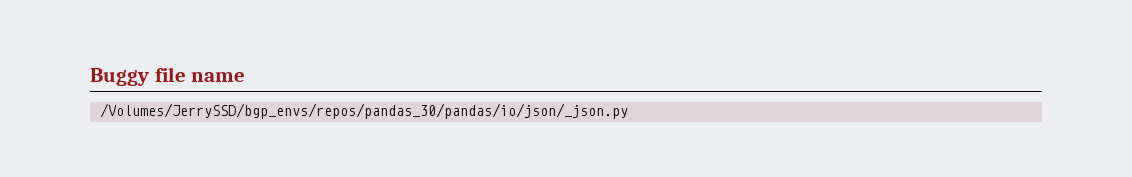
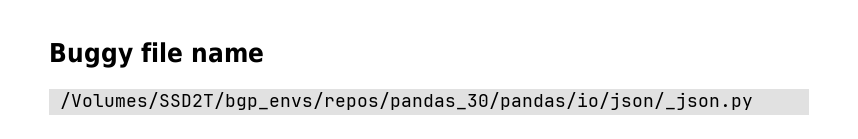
[100,103,629,119] /Volumes/JerrySSD/bgp_envs/repos/pandas_30/pandas/io/json/_json.py -> [59,92,753,110] /Volumes/SSD2T/bgp_envs/repos/pandas_30/pandas/io/json/_json.py

